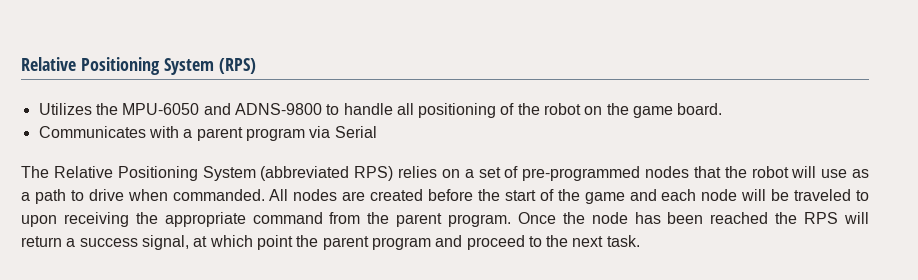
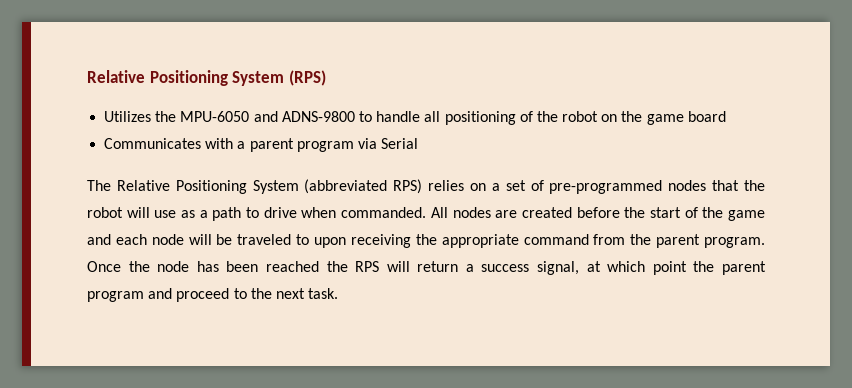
[677,103,723,115] board. -> [687,111,726,122] board

